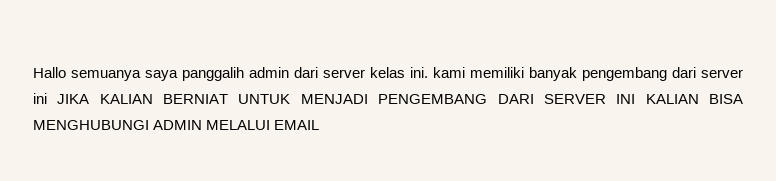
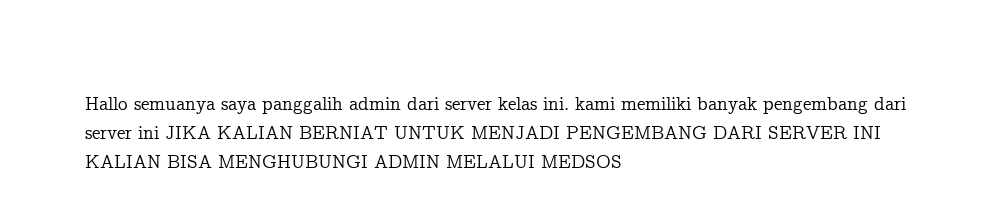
[274,120,320,130] EMAIL -> [541,155,622,168] MEDSOS

